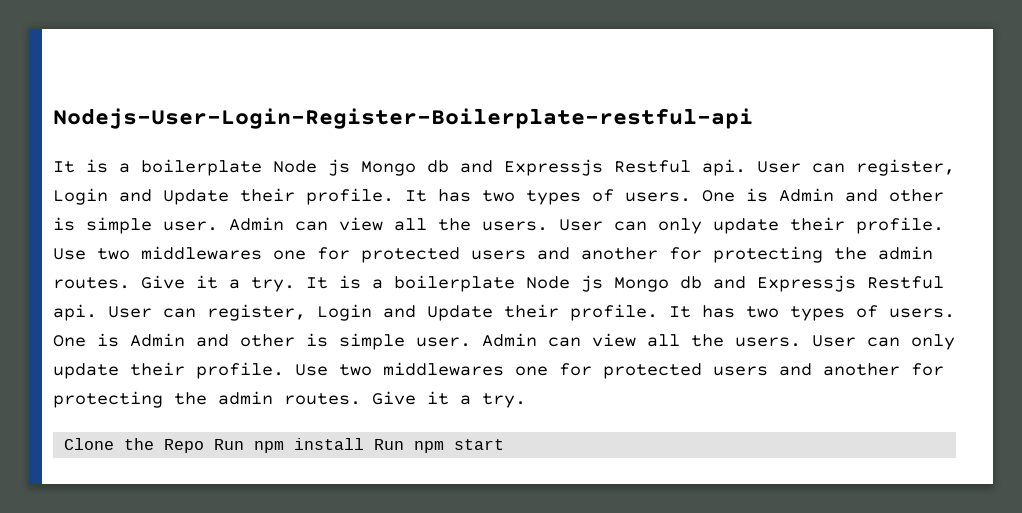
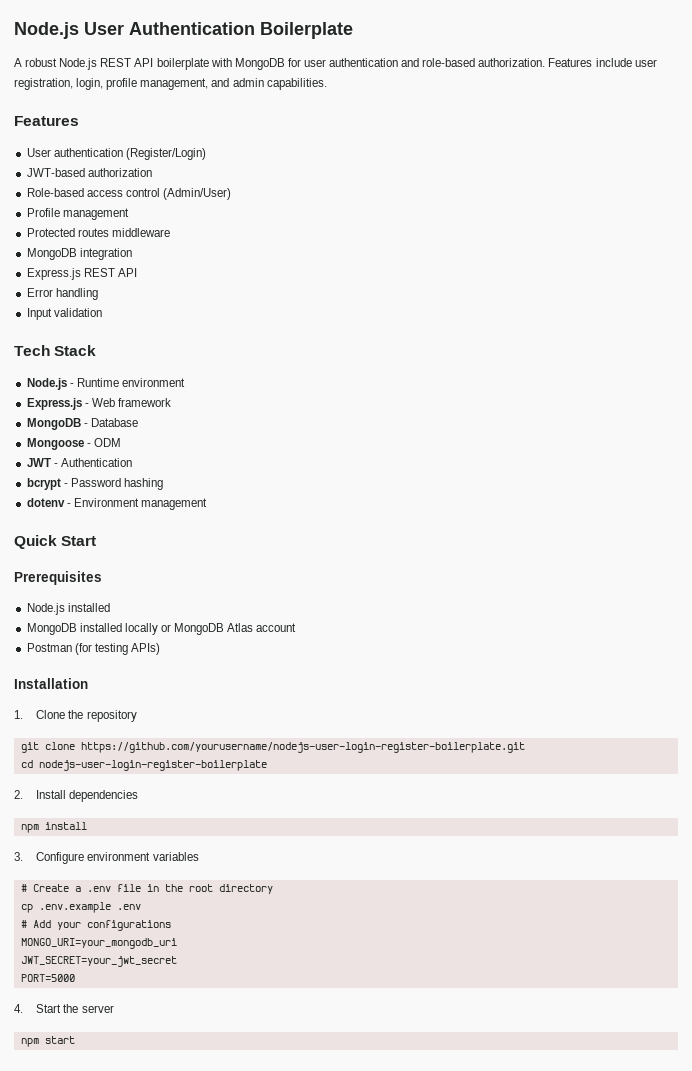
[53,108,753,129] [53,159,955,176] [53,188,944,205] [53,217,944,234] [53,246,933,263] [53,275,944,292] [53,304,955,321] [53,333,955,350] [53,362,944,379] [53,391,526,408] [64,438,405,453] Nodejs-User-Login-Register-Boilerplate-restful-api // It is a boilerplate Node js Mongo db and Expressjs Restful api. User can register, Login and Update their profile. It has two types of users. One is Admin and other is simple user. Admin can view all the users. User can only update their profile. Use two middlewares one for protected users and another for protecting the admin routes. Give it a try. It is a boilerplate Node js Mongo db and Expressjs Restful api. User can register, Login and Update their profile. It has two types of users. One is Admin and other is simple user. Admin can view all the users. User can only update their profile. Use two middlewares one for protected users and another for protecting the admin routes. Give it a try. // Clone the Repo Run npm install Run -> [14,22,353,39] [14,58,657,70] [14,78,327,90] [14,116,79,126] [26,148,206,160] [26,168,152,177] [26,188,231,200] [26,208,129,220] [26,228,170,237] [26,248,132,260] [26,268,137,280] [26,288,98,300] [26,308,102,320] [14,345,97,356] [26,378,185,390] [26,398,171,410] [26,418,138,430] [26,438,121,450] [26,458,132,467] [26,478,163,490] [26,498,207,510] [14,535,97,549] [14,571,102,585] [26,603,110,615] [26,623,297,635] [26,643,160,655] [14,678,88,689] [14,710,137,722] [20,742,525,753] [20,760,267,771] [14,790,139,802] [20,822,87,833] [14,852,199,864] [20,884,273,894] [20,902,141,913] [20,920,171,931] [20,938,177,949] [20,956,177,967] [20,974,75,982] [14,1004,114,1013] Node.js User Authentication Boilerplate // A robust Node.js REST API boilerplate with MongoDB for user authentication and role-based authorization. Features include user registration, login, profile management, and admin capabilities. // Features // User authentication (Register/Login) // JWT-based authorization // Role-based access control (Admin/User) // Profile management // Protected routes middleware // MongoDB integration // Express.js REST API // Error handling // Input validation // Tech Stack // Node.js - Runtime environment // Express.js - Web framework // MongoDB - Database // Mongoose - ODM // JWT - Authentication // bcrypt - Password hashing // dotenv - Environment management // Quick Start // Prerequisites // Node.js installed // MongoDB installed locally or MongoDB Atlas account // Postman (for testing APIs) // Installation // 1. Clone the repository // git clone https://github.com/yourusername/nodejs-user-login-register-boilerplate.git // cd nodejs-user-login-register-boilerplate // 2. Install dependencies // npm install // 3. Configure environment variables // # Create a .env file in the root directory // cp .env.example .env // # Add your configurations // MONGO_URI=your_mongodb_uri // JWT_SECRET=your_jwt_secret // PORT=5000 // 4. Start the server //

